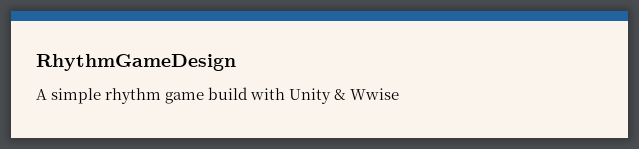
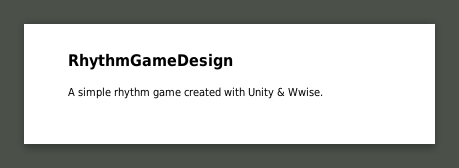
[208,87,249,100] build -> [184,87,221,97] created
[350,88,400,100] Wwise -> [288,87,323,97] Wwise.

